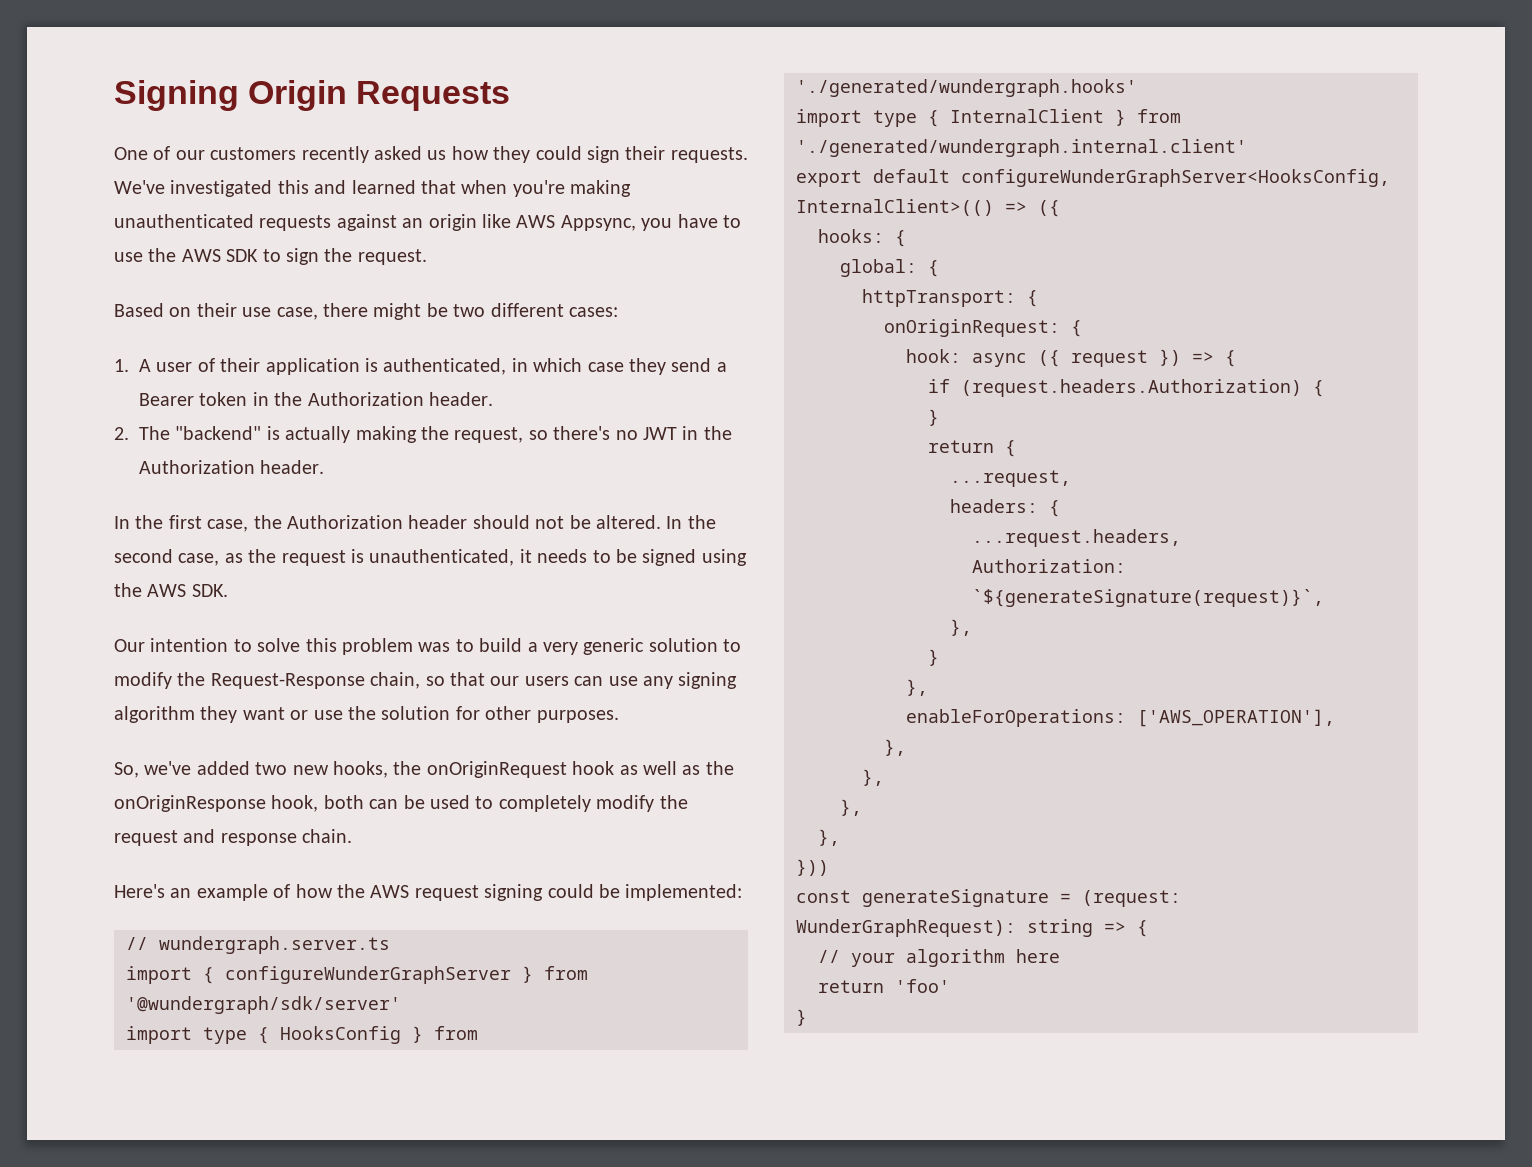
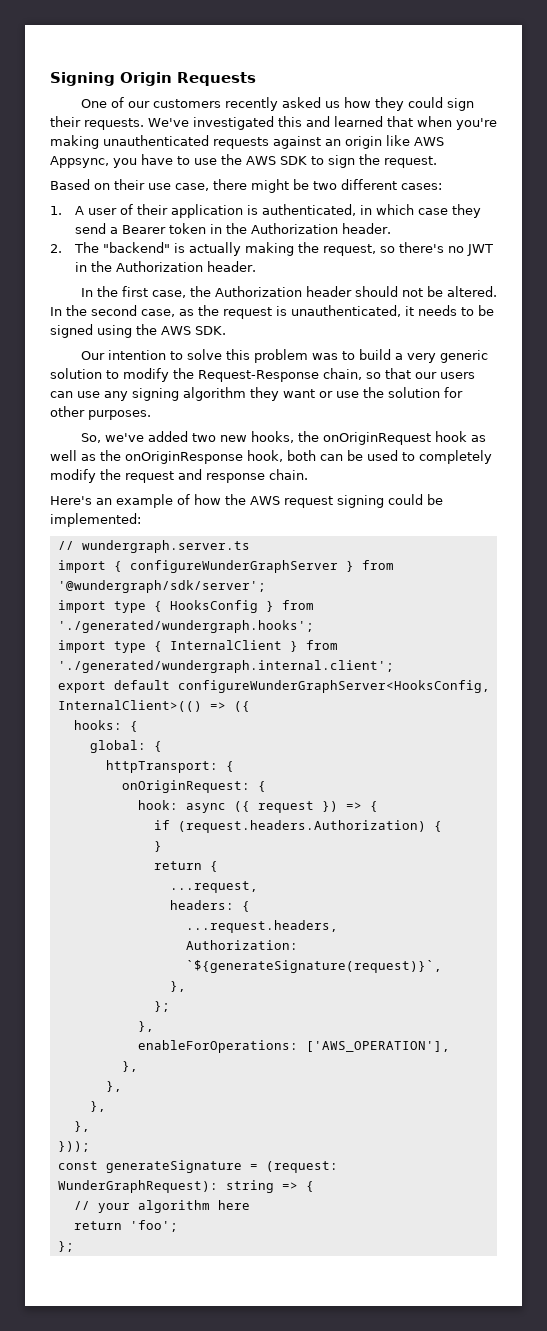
[126,996,401,1014] '@wundergraph/sdk/server' -> [57,580,266,593] '@wundergraph/sdk/server';
[796,79,1137,97] './generated/wundergraph.hooks' -> [57,620,314,633] './generated/wundergraph.hooks';
[796,139,1247,157] './generated/wundergraph.internal.client' -> [57,660,394,673] './generated/wundergraph.internal.client';
[928,649,939,666] } -> [153,1001,170,1012] };
[796,859,829,876] })) -> [57,1141,90,1152] }));
[895,979,950,993] [796,1009,807,1026] 'foo' // } -> [129,1220,178,1232] [57,1241,74,1252] 'foo'; // };

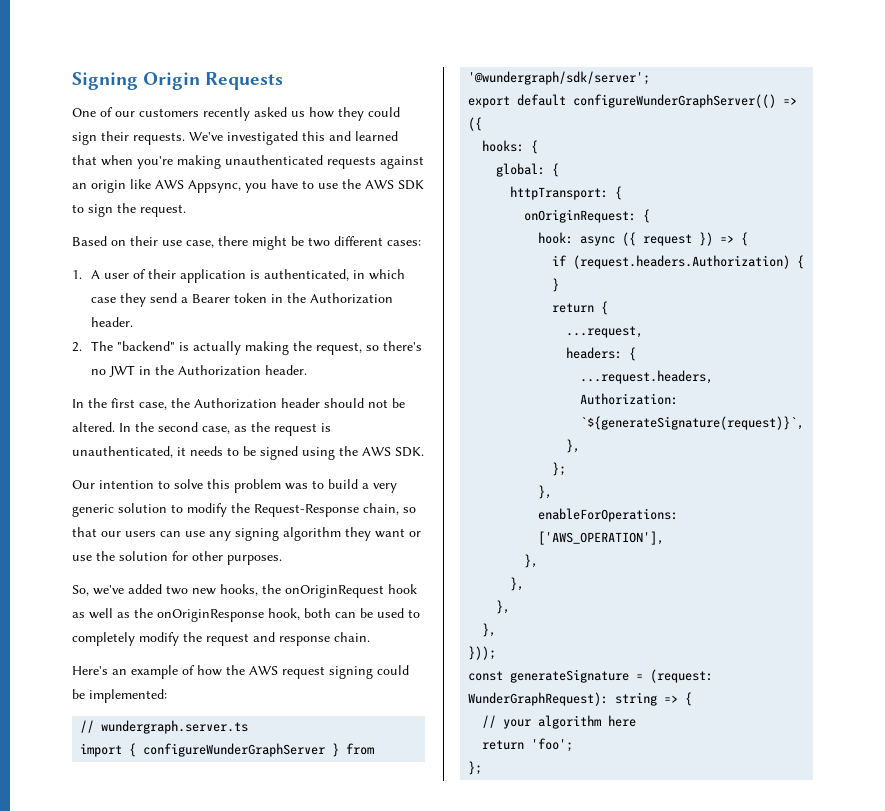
[57,600,314,613] [57,620,314,633] [57,640,338,653] [57,660,394,673] // import type { HooksConfig } from './generated/wundergraph.hooks'; // import type { InternalClient } from './generated/wundergraph.internal.client'; -> (651, 78) none
[177,680,490,693] [57,700,202,712] configureWunderGraphServer<HooksConfig, InternalClient>(() -> [573,94,777,108] configureWunderGraphServer(()

